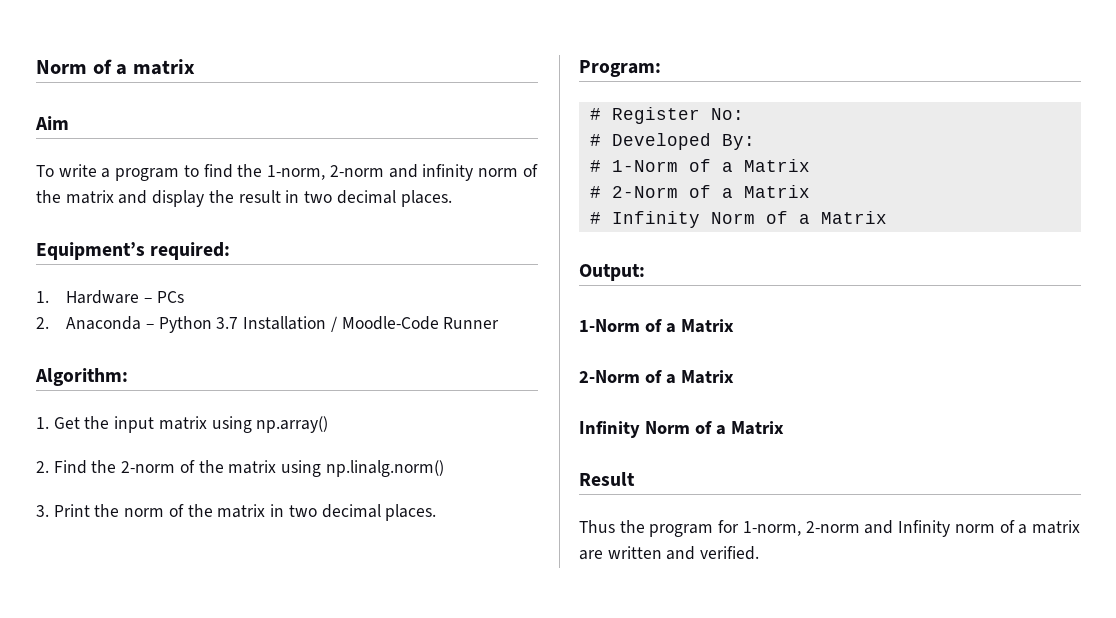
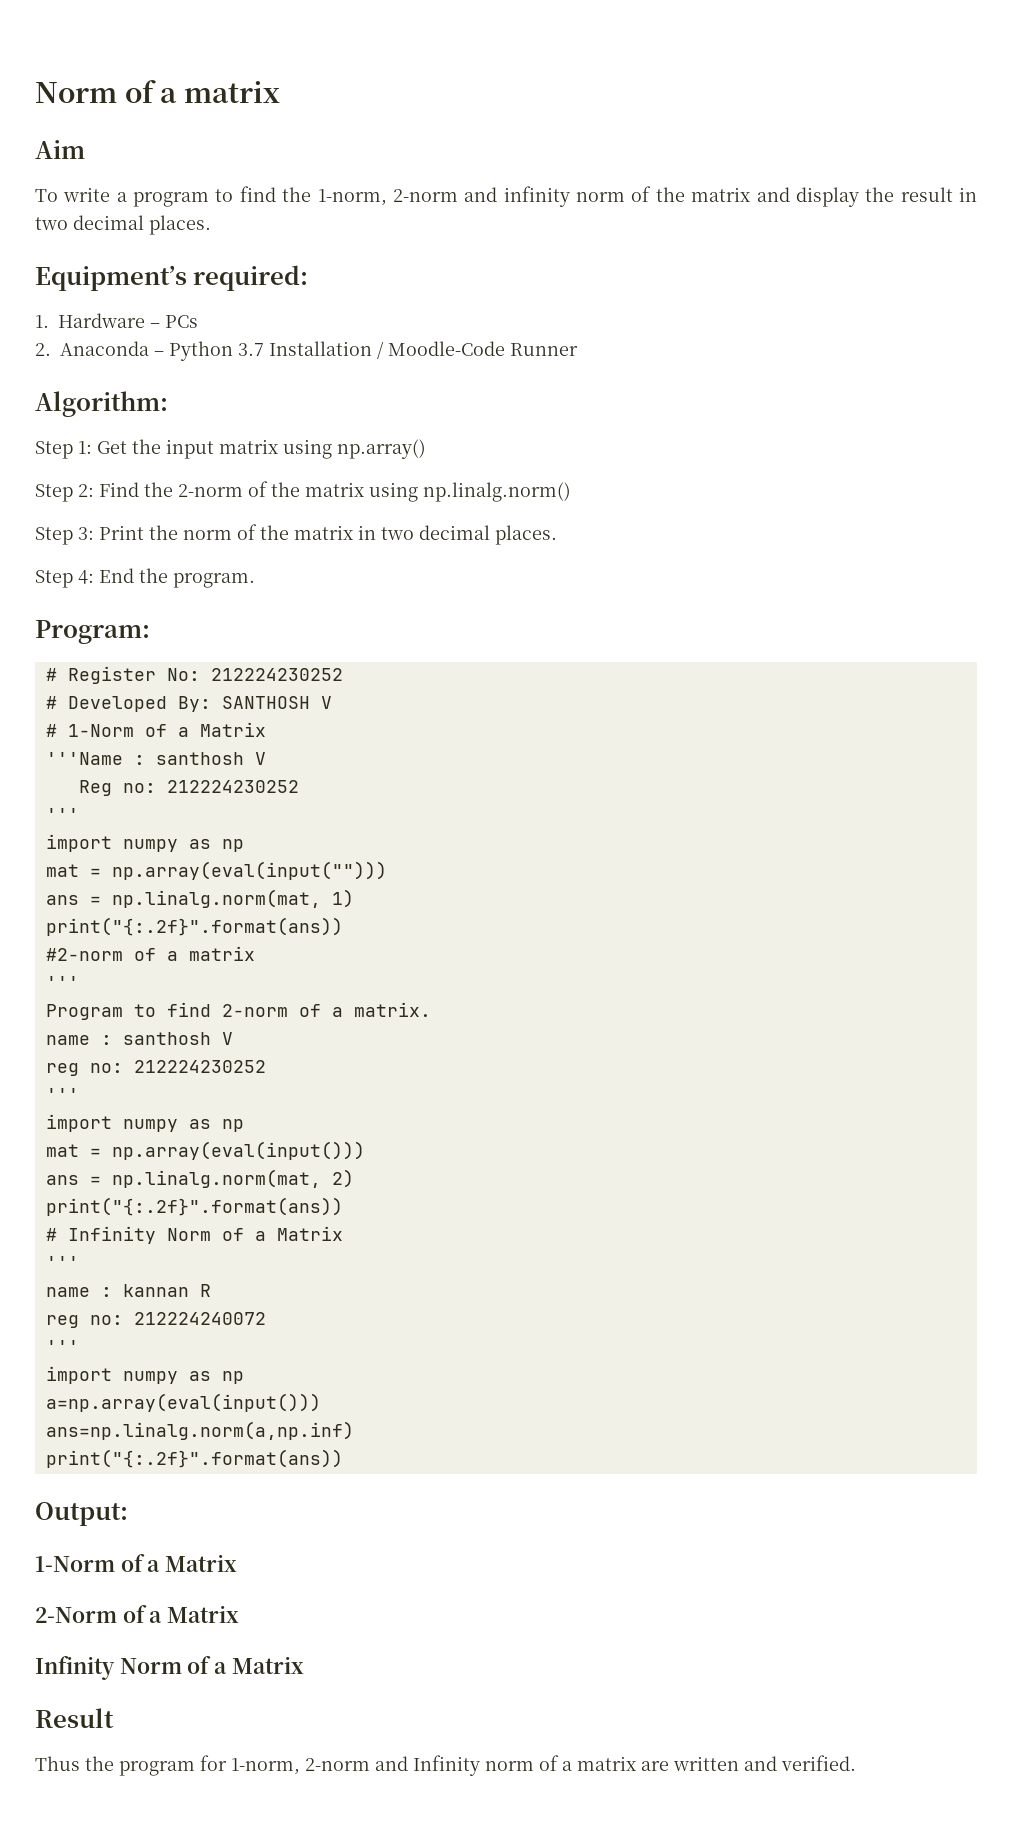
[36,417,49,429] 1. -> [35,441,92,459] Step 1:
[36,461,49,473] 2. -> [35,484,94,502] Step 2:
[36,505,49,517] 3. -> [35,527,94,545] Step 3:
(437, 512) none -> [35,568,255,588] // Step 4: End the program.
(744, 114) none -> [210,668,343,681] 212224230252
(755, 142) none -> [221,696,332,709] SANTHOSH V
[589,185,810,198] # 2-Norm of a Matrix -> [45,752,266,765] [78,780,299,796] [45,808,79,821] [45,834,244,852] [45,861,387,880] [45,889,354,908] [45,917,343,936] [45,946,255,961] [45,976,79,989] [45,1002,431,1020] [45,1032,233,1045] [45,1060,266,1076] [45,1088,79,1101] [45,1114,244,1132] [45,1141,365,1160] [45,1169,354,1188] [45,1197,343,1216] '''Name : santhosh V // Reg no: 212224230252 // ''' // import numpy as np // mat = np.array(eval(input(""))) // ans = np.linalg.norm(mat, 1) // print("{:.2f}".format(ans)) // #2-norm of a matrix // ''' // Program to find 2-norm of a matrix. // name : santhosh V // reg no: 212224230252 // ''' // import numpy as np // mat = np.array(eval(input())) // ans = np.linalg.norm(mat, 2) // print("{:.2f}".format(ans))
(887, 217) none -> [45,1256,79,1269] [45,1284,211,1297] [45,1312,266,1328] [45,1340,79,1353] [45,1366,244,1384] [45,1393,321,1412] [45,1421,354,1440] [45,1449,343,1468] // ''' // name : kannan R // reg no: 212224240072 // ''' // import numpy as np // a=np.array(eval(input())) // ans=np.linalg.norm(a,np.inf) // print("{:.2f}".format(ans))

